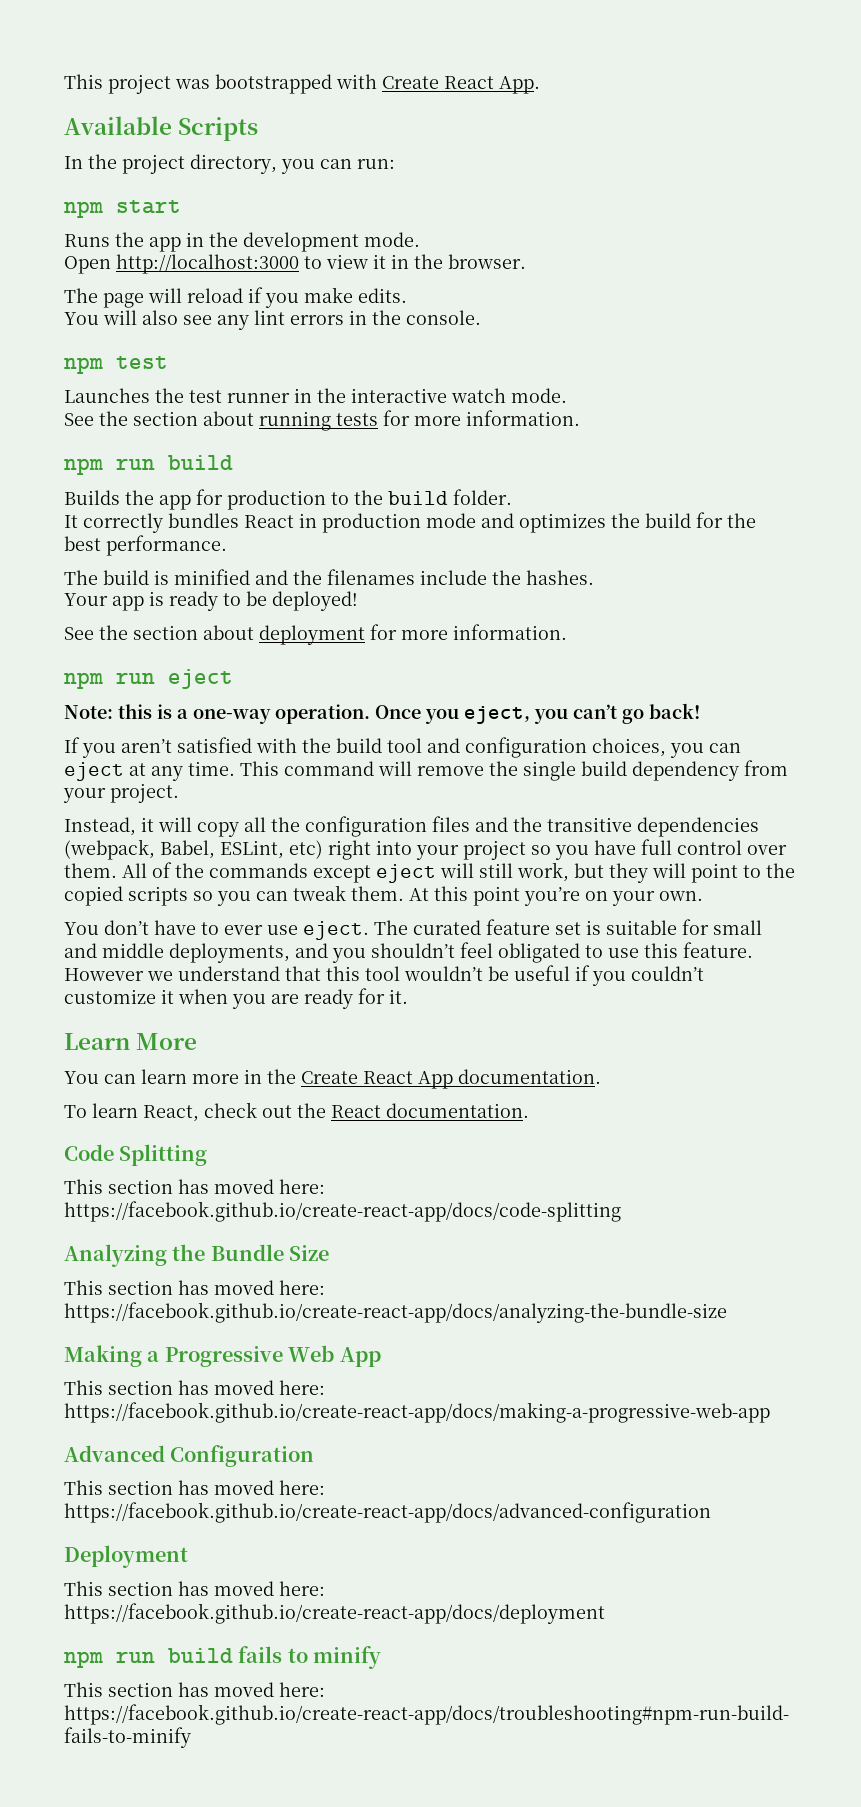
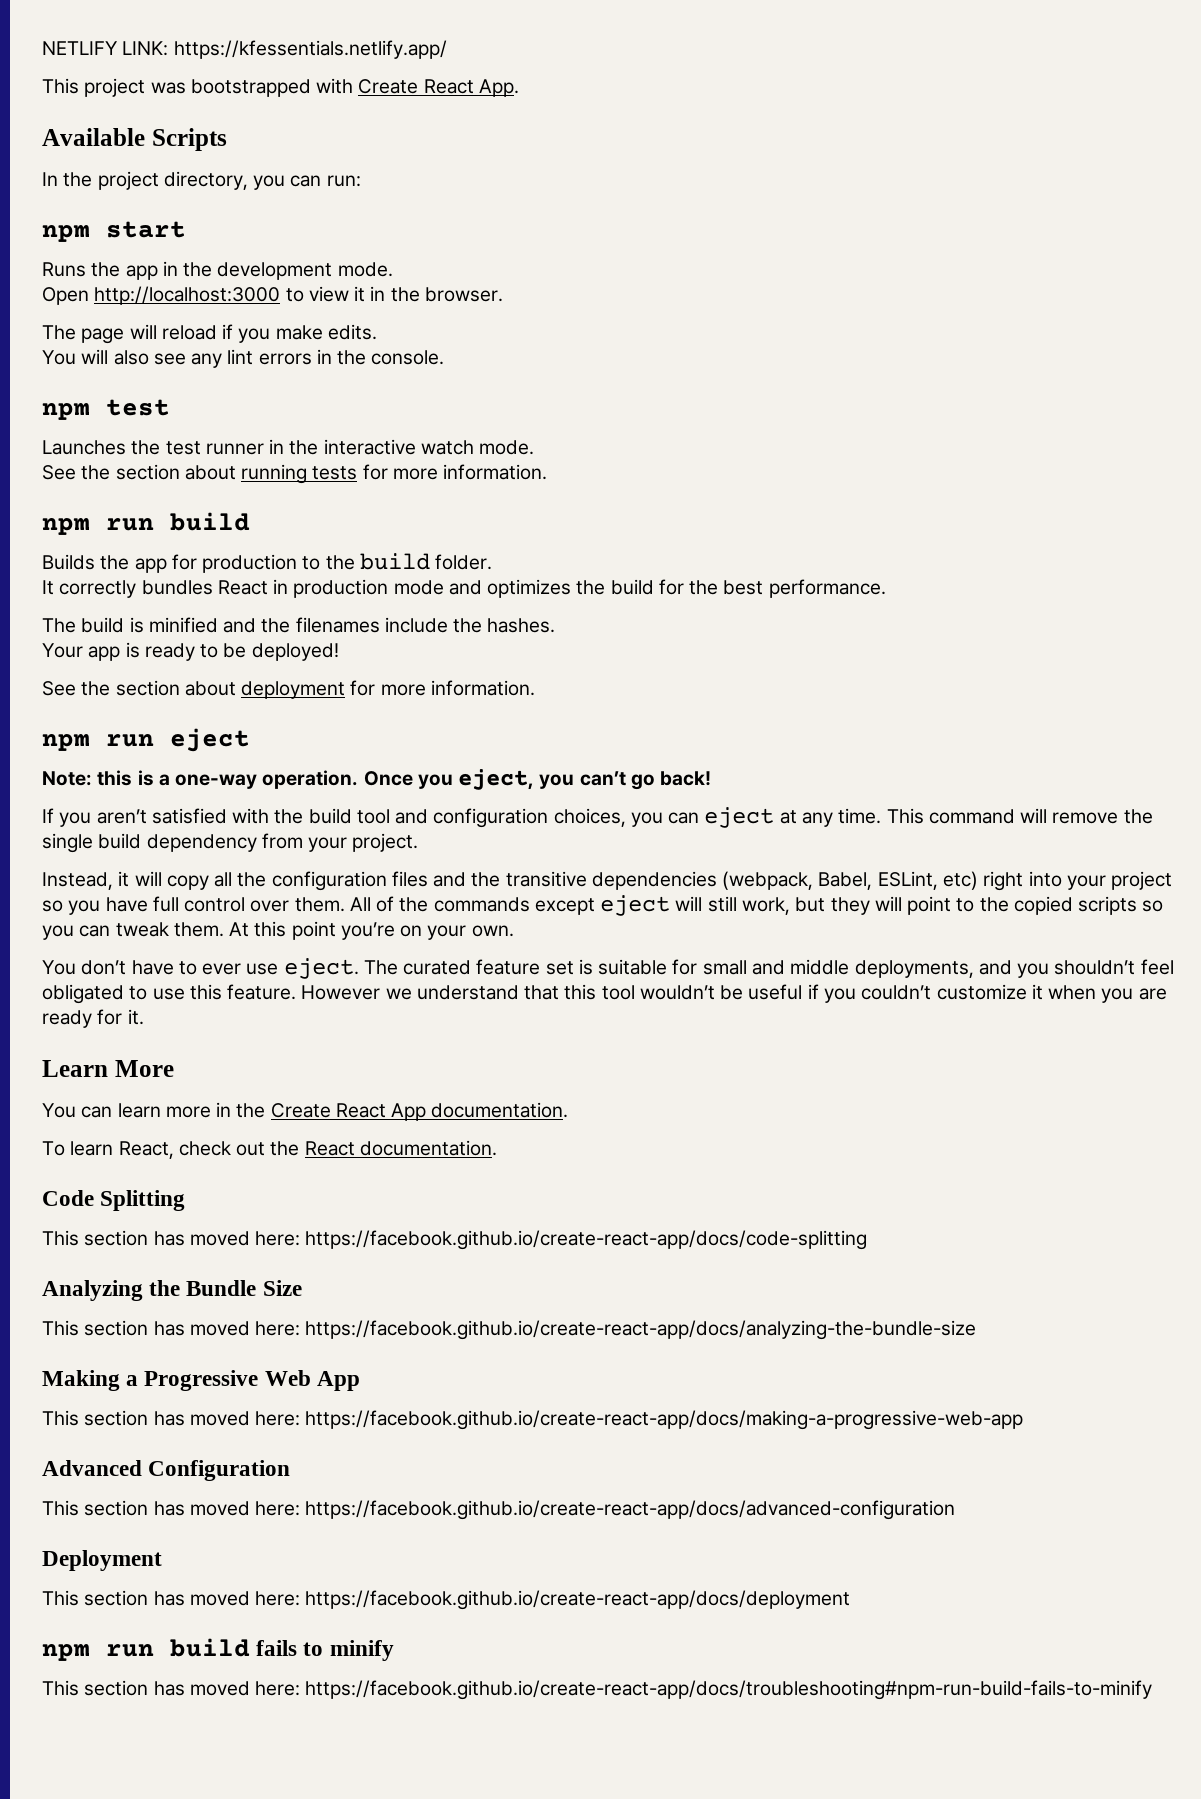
(64, 81) none -> [42,40,447,59] NETLIFY LINK: https://kfessentials.netlify.app/ //

